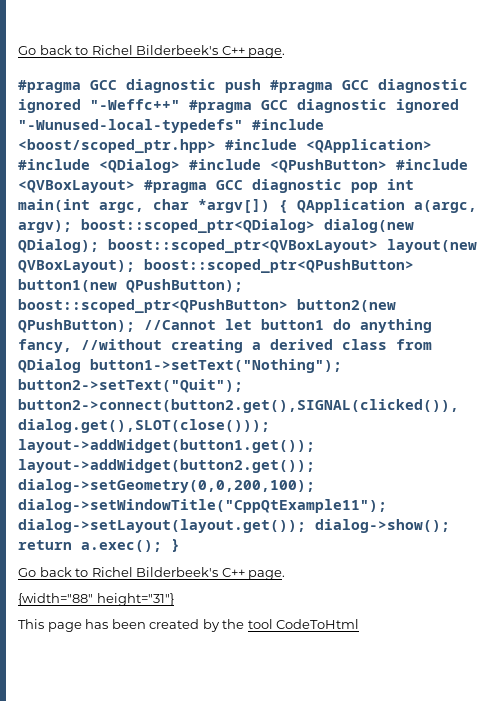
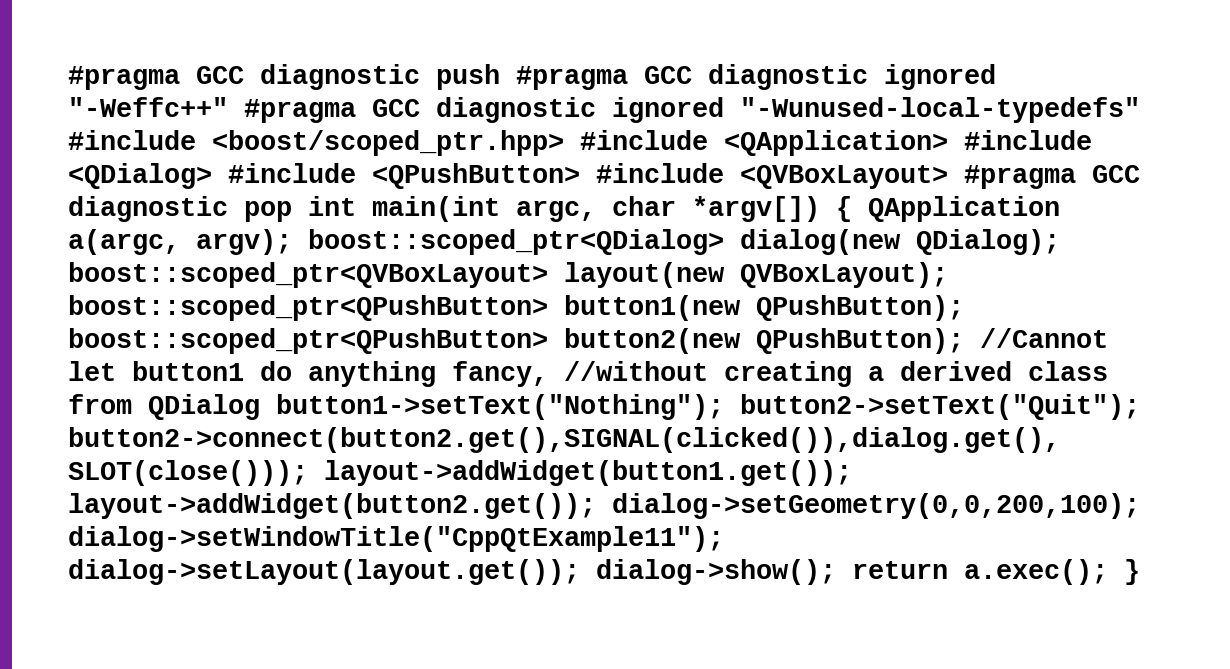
[18,45,286,58] Go back to Richel Bilderbeek's C++ page. // -> (68, 78) none
[18,567,286,580] [18,593,174,606] [18,619,360,632] // Go back to Richel Bilderbeek's C++ page. // {width="88" height="31"} // This page has been created by the tool CodeToHtml -> (1140, 572) none

